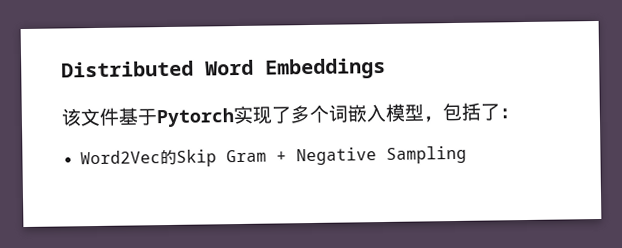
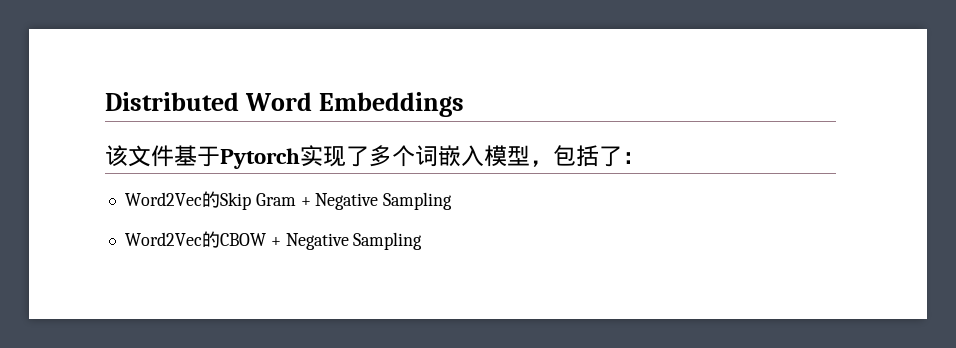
(467, 154) none -> [124,231,423,250] // Word2Vec的CBOW + Negative Sampling

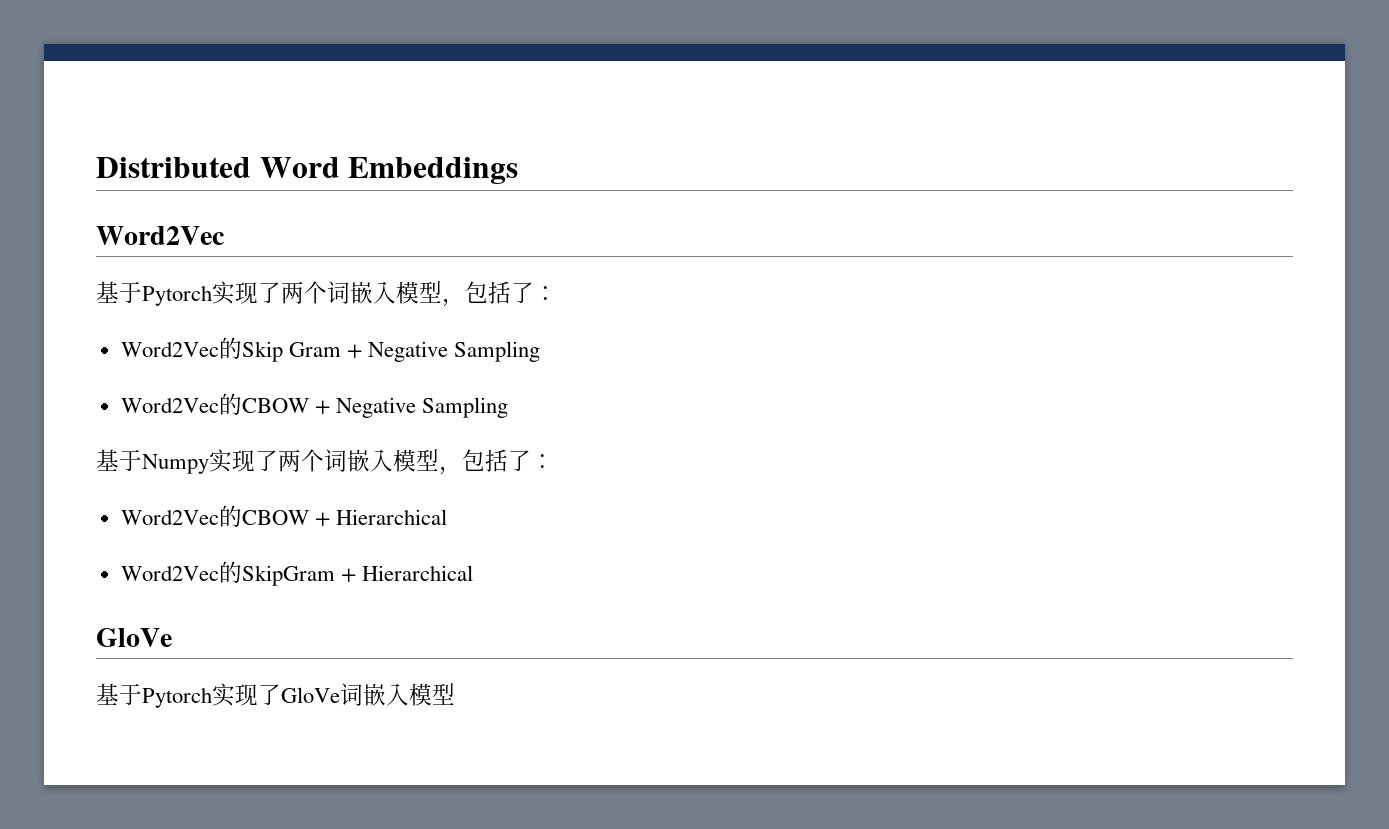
[105,145,392,169] 该文件基于Pytorch实现了多 -> [96,226,225,245] [96,281,304,306] Word2Vec // 基于Pytorch实现了两
(423, 241) none -> [96,449,554,475] [120,505,447,527] [120,561,473,586] [96,628,172,647] [96,683,455,708] // 基于Numpy实现了两个词嵌入模型，包括了： // Word2Vec的CBOW + Hierarchical // Word2Vec的SkipGram + Hierarchical // GloVe // 基于Pytorch实现了GloVe词嵌入模型

